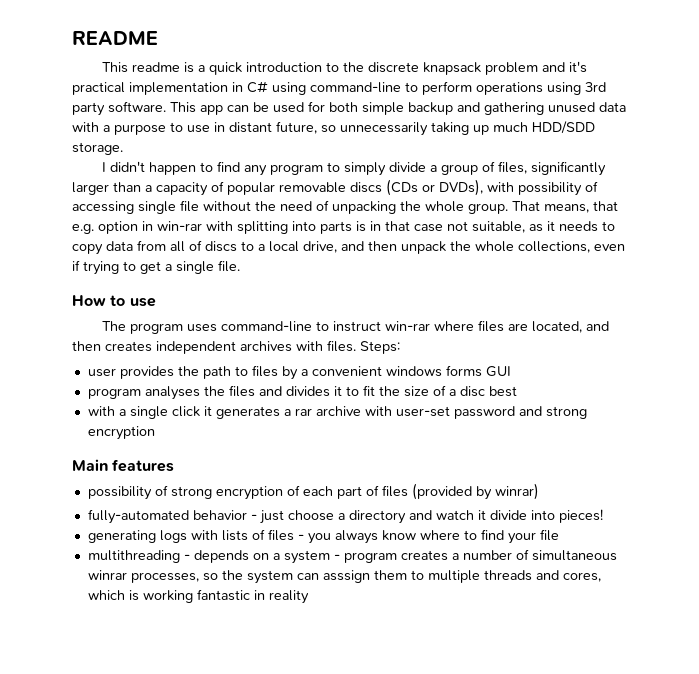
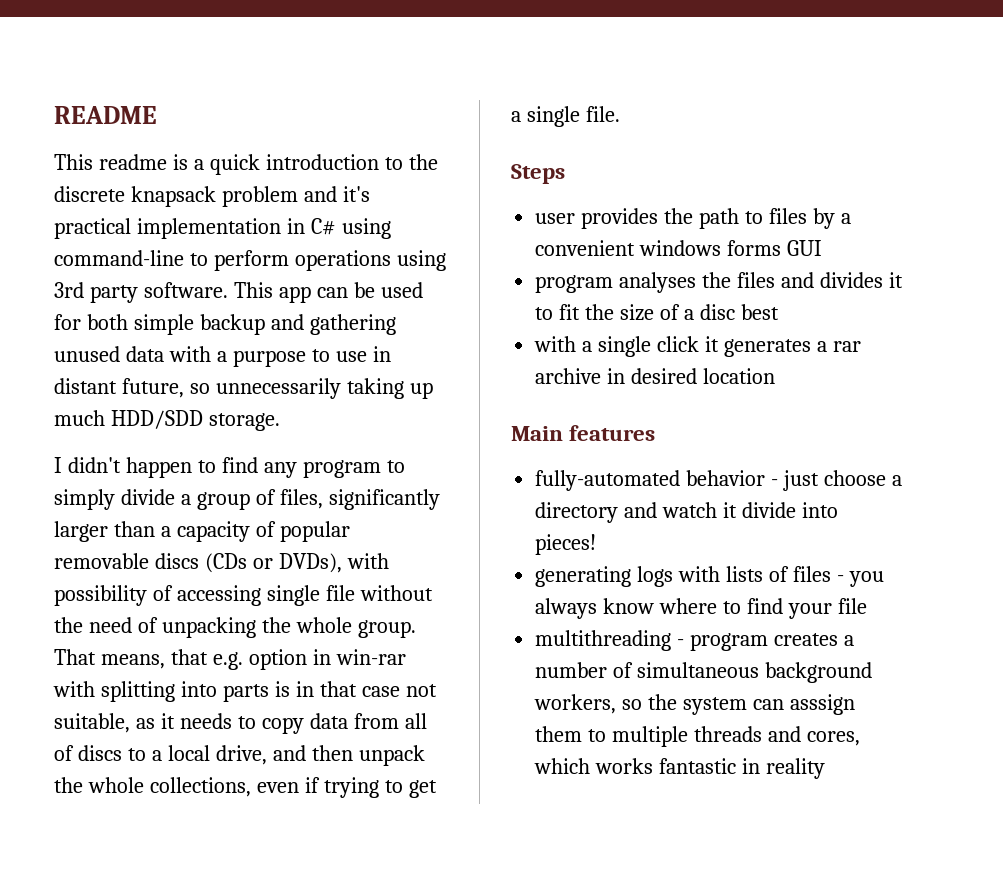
[72,295,156,307] [101,320,609,334] [72,340,400,354] How to use // The program uses command-line to instruct win-rar where files are located, and then creates independent archives with files. Steps: -> [511,164,565,184] Steps
[364,406,587,419] [87,426,155,440] [72,459,175,472] [87,483,539,500] with user-set password and strong encryption // Main features // possibility of strong encryption of each part of files (provided by winrar) -> [607,368,776,384] [511,425,656,441] in desired location // Main features
[193,550,340,564] depends on a system - -> (685, 642) none
[87,570,199,583] winrar processes, -> [765,662,873,683] [534,694,617,714] background workers,
[128,590,193,603] is working -> [595,758,654,774] works

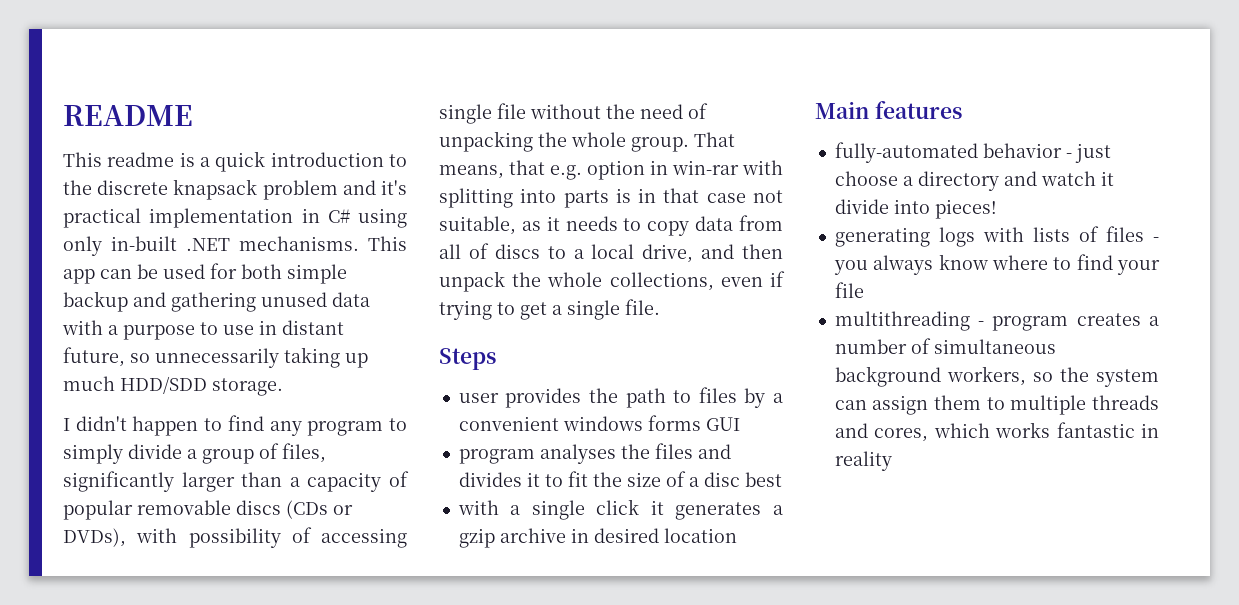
[54,250,446,271] [54,282,228,303] command-line to perform operations using 3rd party software. -> [63,236,359,256] only in-built .NET mechanisms.
[832,341,861,352] rar -> [458,528,495,548] gzip
[789,694,855,715] asssign -> [872,395,929,415] assign

